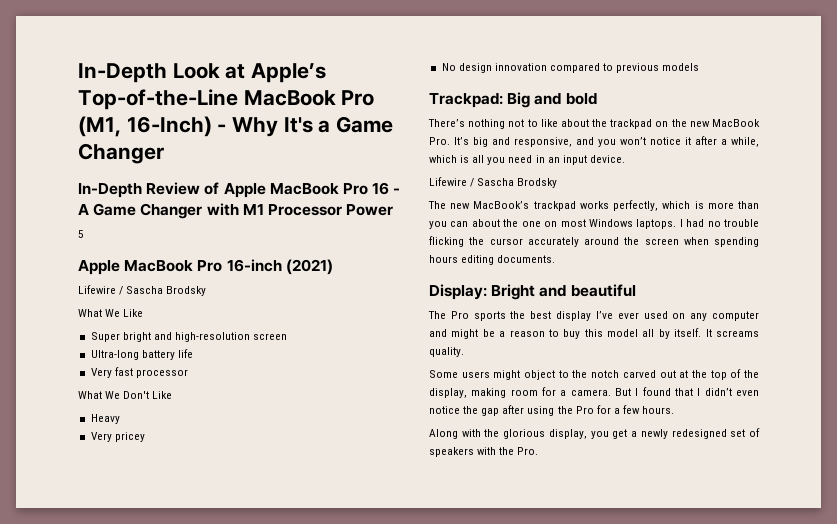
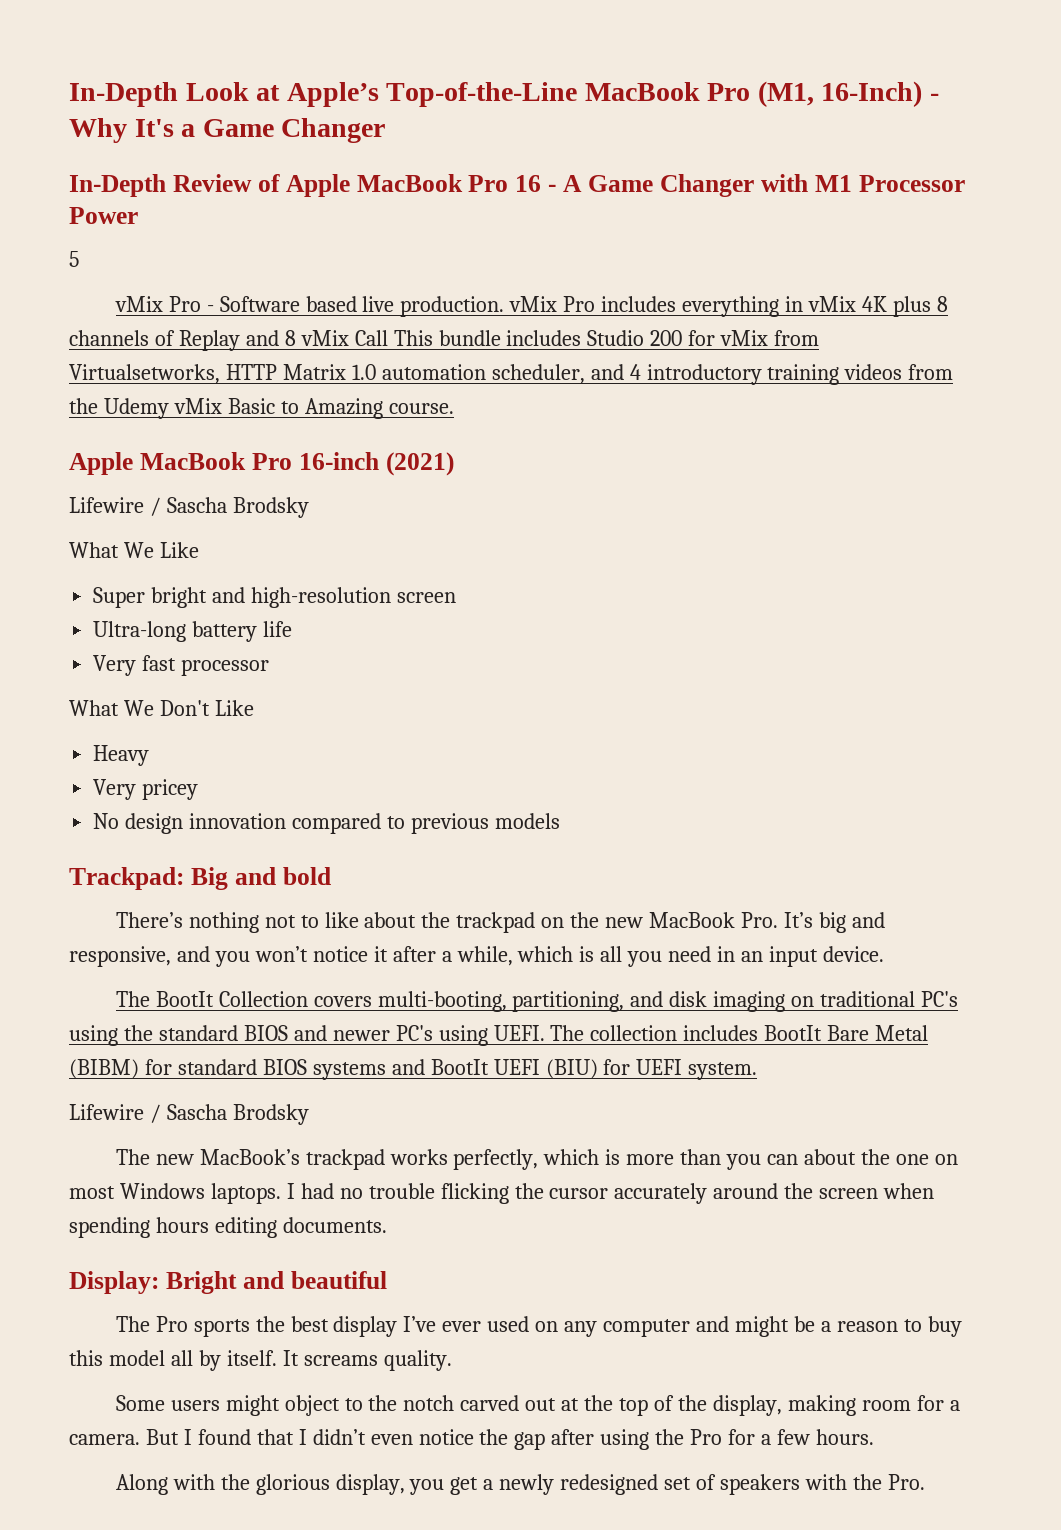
(84, 234) none -> [114,296,948,317] [69,330,820,351] [69,364,954,385] [69,398,454,419] // vMix Pro - Software based live production. vMix Pro includes everything in vMix 4K plus 8 channels of Replay and 8 vMix Call This bundle includes Studio 200 for vMix from Virtualsetworks, HTTP Matrix 1.0 automation scheduler, and 4 introductory training videos from the Udemy vMix Basic to Amazing course.
(625, 159) none -> [115,991,959,1012] [69,1025,929,1046] [69,1059,758,1080] // The BootIt Collection covers multi-booting, partitioning, and disk imaging on traditional PC's using the standard BIOS and newer PC's using UEFI. The collection includes BootIt Bare Metal (BIBM) for standard BIOS systems and BootIt UEFI (BIU) for UEFI system.

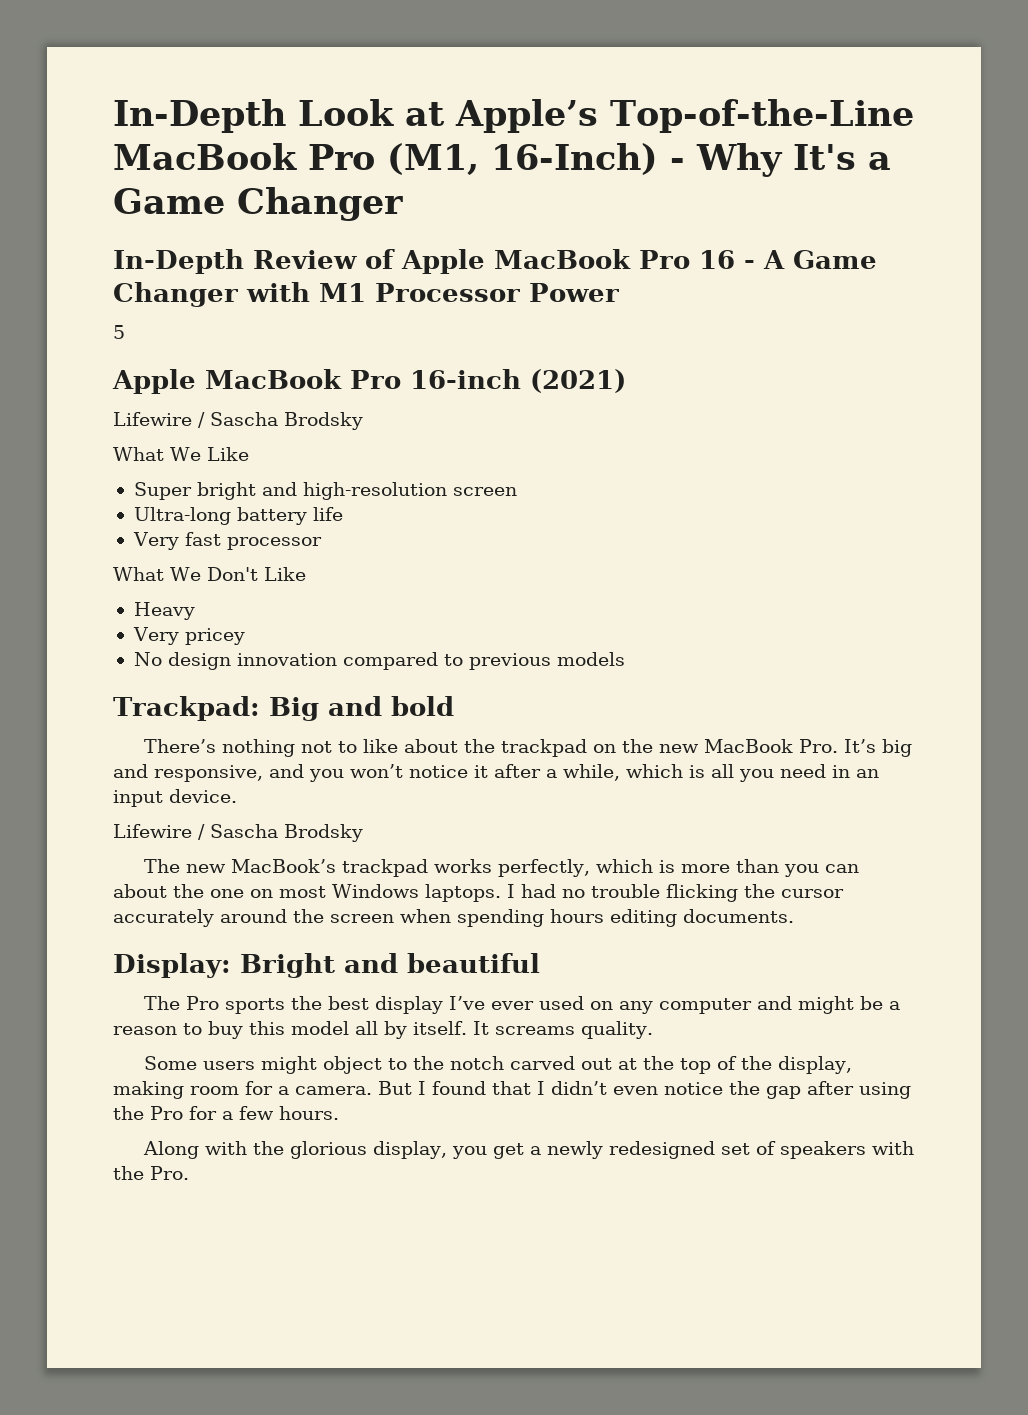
[114,296,948,317] [69,330,820,351] [69,364,954,385] [69,398,454,419] // vMix Pro - Software based live production. vMix Pro includes everything in vMix 4K plus 8 channels of Replay and 8 vMix Call This bundle includes Studio 200 for vMix from Virtualsetworks, HTTP Matrix 1.0 automation scheduler, and 4 introductory training videos from the Udemy vMix Basic to Amazing course. -> (125, 332) none
[115,991,959,1012] [69,1025,929,1046] [69,1059,758,1080] // The BootIt Collection covers multi-booting, partitioning, and disk imaging on traditional PC's using the standard BIOS and newer PC's using UEFI. The collection includes BootIt Bare Metal (BIBM) for standard BIOS systems and BootIt UEFI (BIU) for UEFI system. -> (237, 796) none

